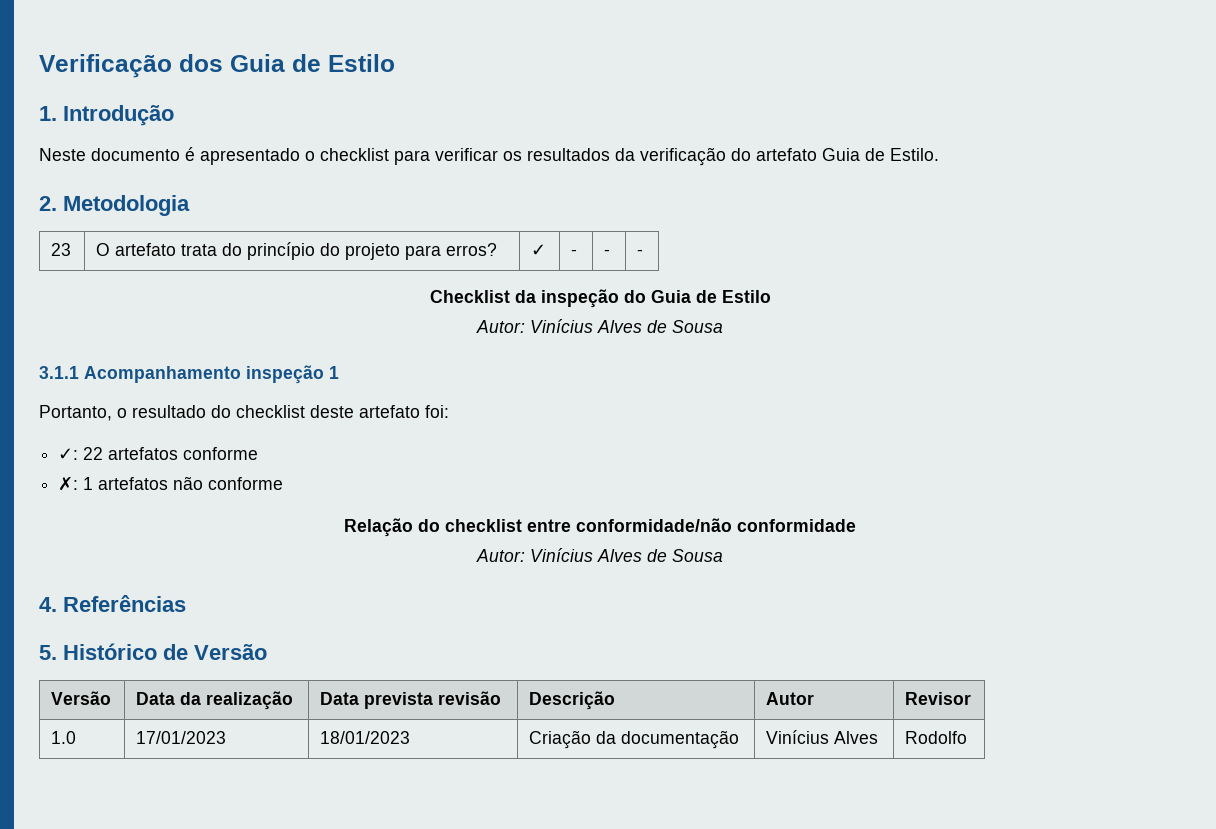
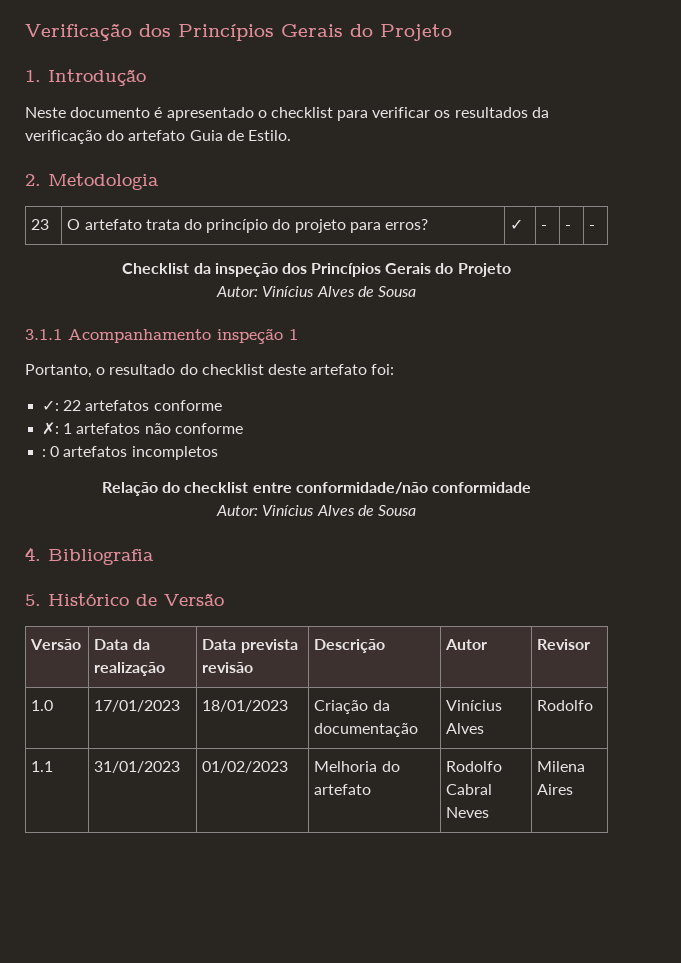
[230,54,395,72] Guia de Estilo -> [178,24,452,41] Princípios Gerais do Projeto
[623,290,771,303] do Guia de Estilo -> [281,263,511,277] dos Princípios Gerais do Projeto
(284, 483) none -> [42,446,218,460] // : 0 artefatos incompletos
[63,595,186,612] Referências -> [48,549,154,565] Bibliografia
(968, 737) none -> [31,761,54,772] [94,761,181,773] [202,761,289,773] [314,761,400,772] [314,784,372,795] [446,761,503,772] [446,784,493,795] [446,807,490,818] [537,761,586,772] [537,784,574,795] // 1.1 | 31/01/2023 | 01/02/2023 | Melhoria do artefato | Rodolfo Cabral Neves | Milena Aires

